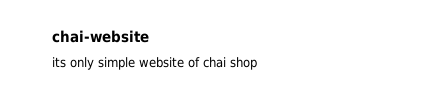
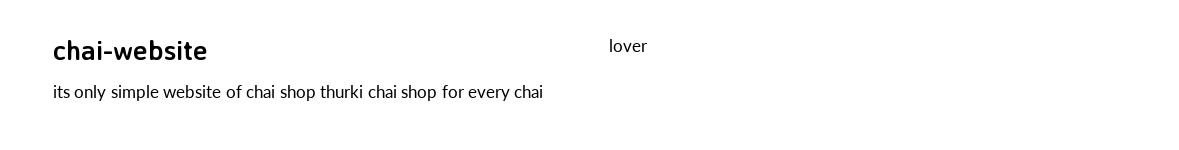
(257, 63) none -> [320,85,544,101] [609,39,648,52] thurki chai shop for every chai lover

